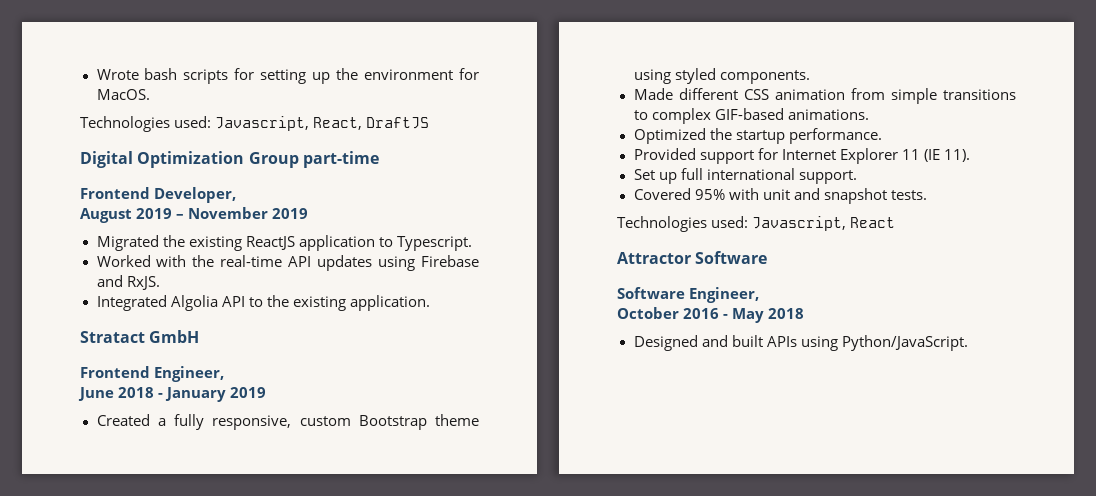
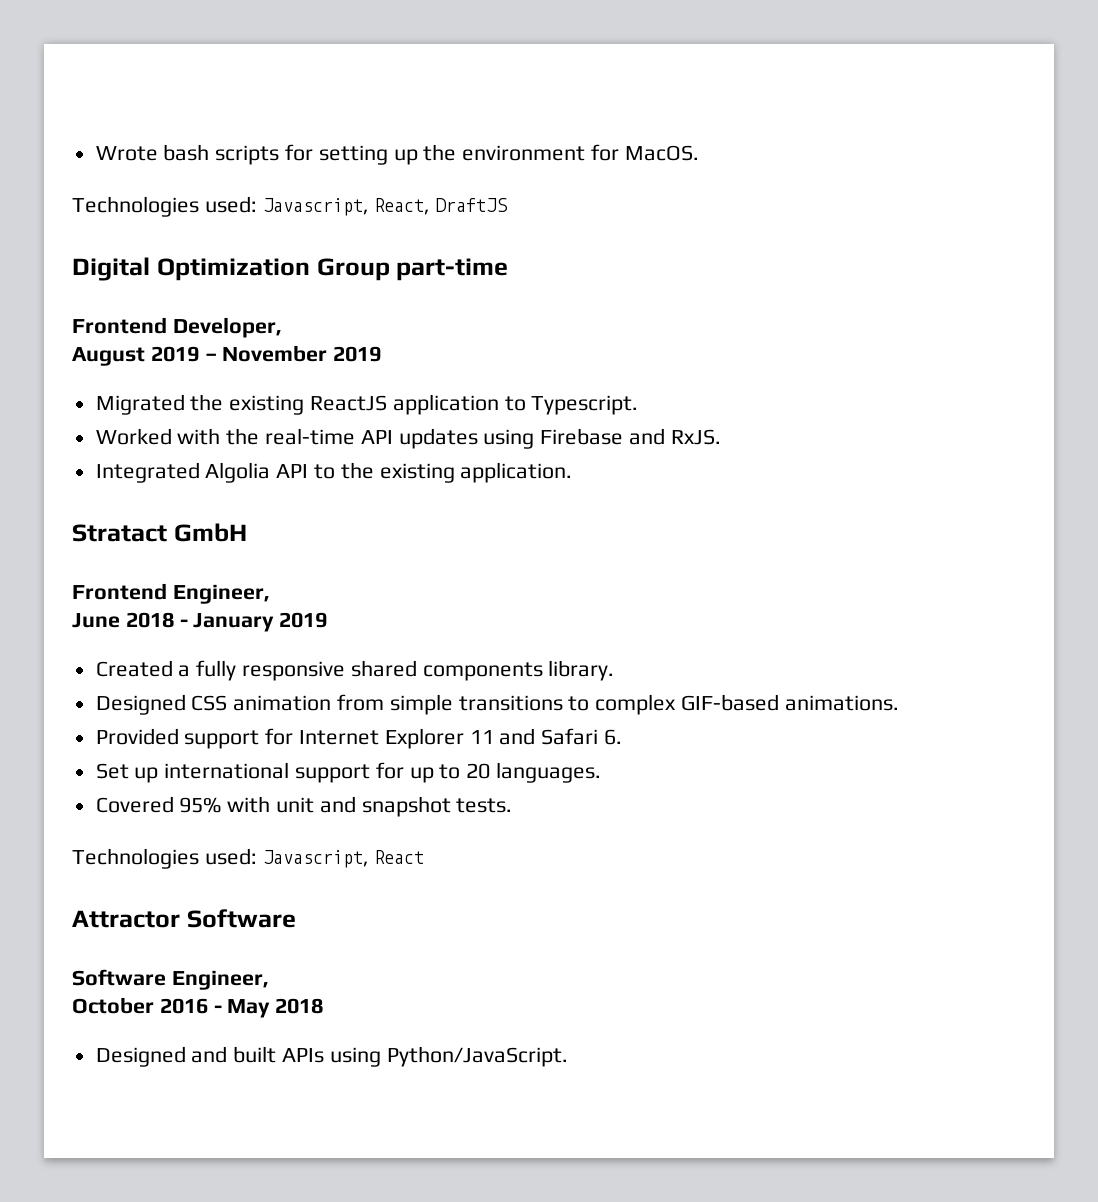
[212,414,479,430] [633,68,810,84] [633,88,738,100] responsive, custom Bootstrap theme using styled components. // Made different -> [242,660,615,681] [95,694,186,715] responsive shared components library. // Designed
[633,128,882,144] // Optimized the startup performance. -> (899, 703) none
[923,149,970,162] (IE 11). -> [499,728,623,745] and Safari 6.
[680,168,857,184] full international support. -> [164,762,602,783] international support for up to 20 languages.

